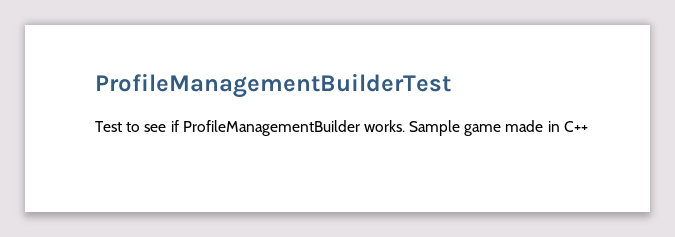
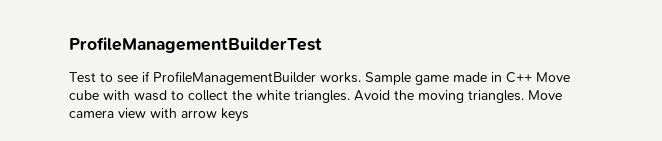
(588, 126) none -> [536,72,570,82] [69,90,562,103] [69,108,249,122] Move cube with wasd to collect the white triangles. Avoid the moving triangles. Move camera view with arrow keys

